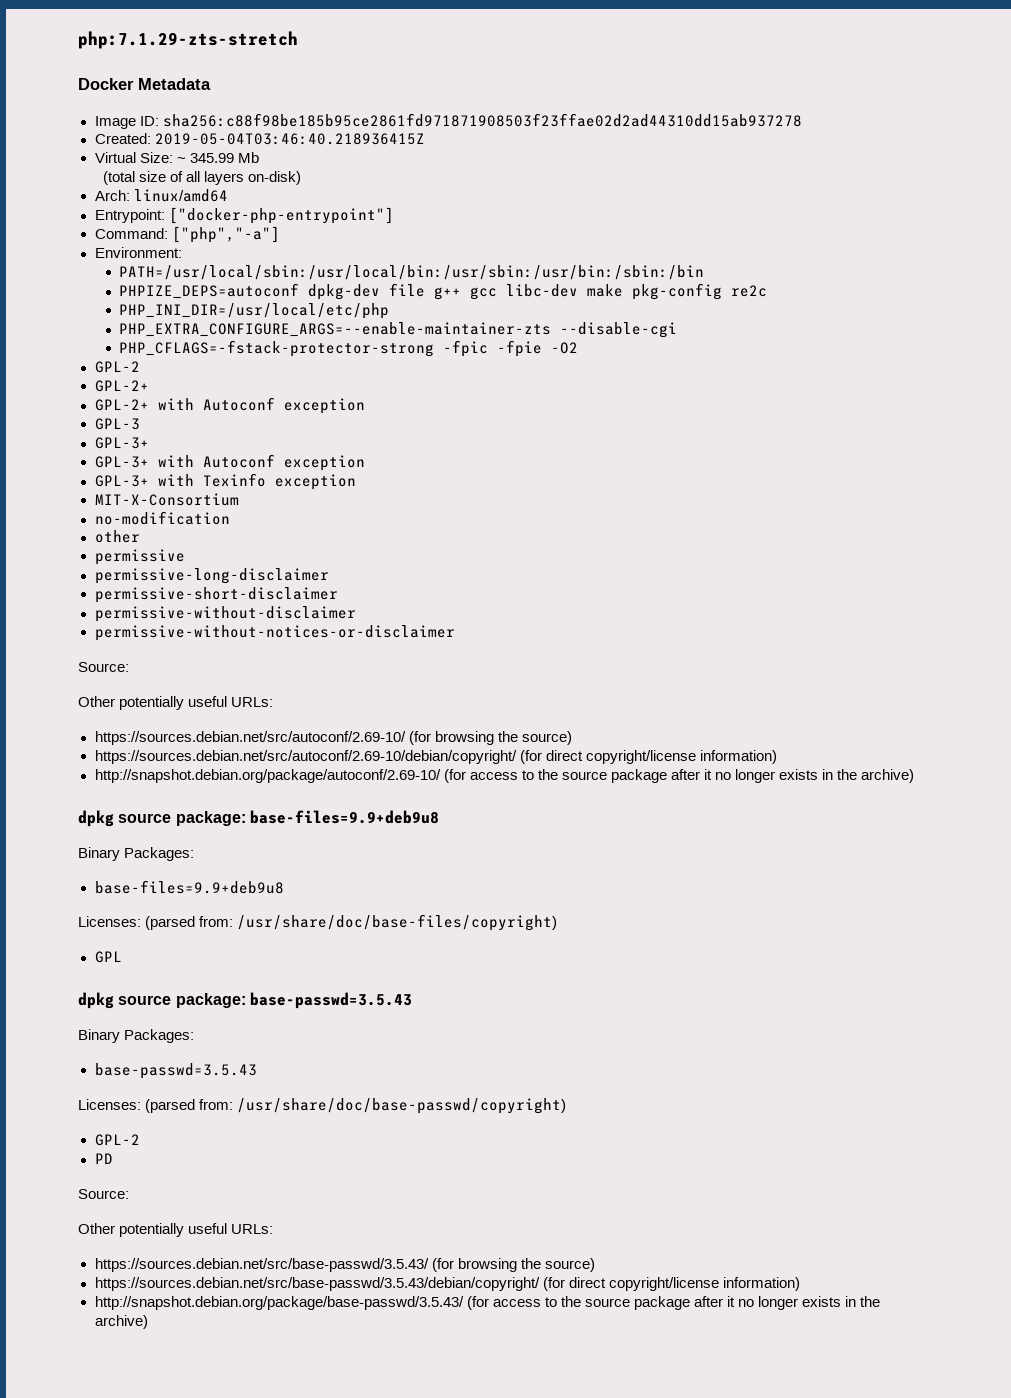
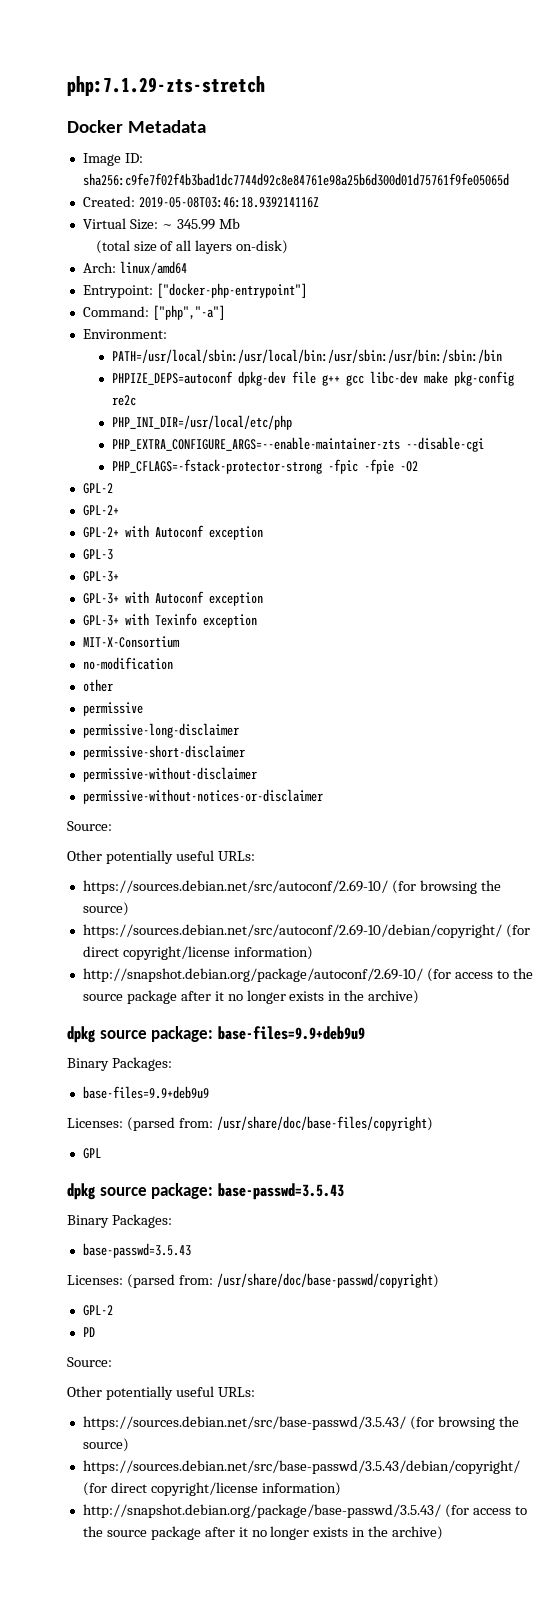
[162,113,802,127] sha256:c88f98be185b95ce2861fd971871908503f23ffae02d2ad44310dd15ab937278 -> [82,173,509,186] sha256:c9fe7f02f4b3bad1dc7744d92c8e84761e98a25b6d300d01d75761f9fe05065d
[154,133,425,145] 2019-05-04T03:46:40.218936415Z -> [138,197,319,208] 2019-05-08T03:46:18.939214116Z
[249,810,439,824] [78,847,195,861] [94,880,284,894] base-files=9.9+deb9u8 // Binary Packages: // base-files=9.9+deb9u8 -> [217,1026,365,1040] [67,1057,172,1071] [82,1086,209,1099] base-files=9.9+deb9u9 // Binary Packages: // base-files=9.9+deb9u9

